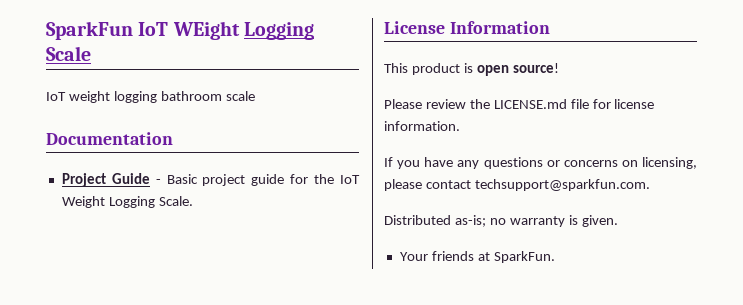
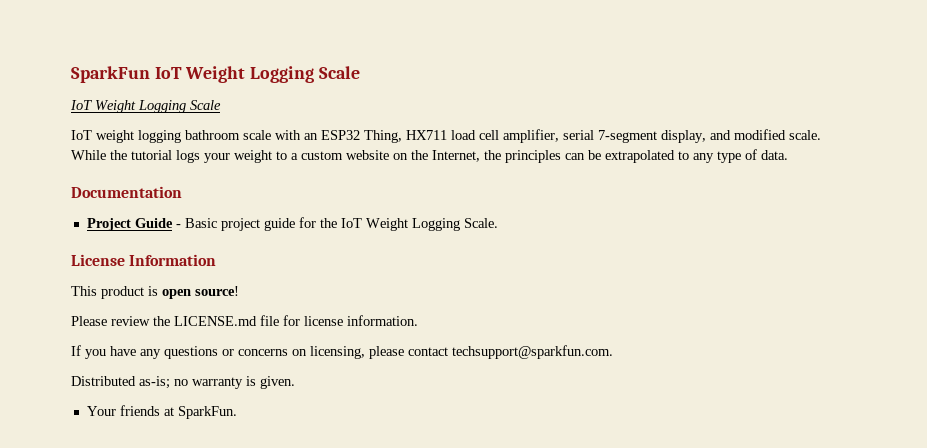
[172,21,240,40] WEight -> [185,66,360,83] [70,100,136,113] Weight Logging Scale // IoT Weight
(255, 96) none -> [275,129,821,143] [71,149,788,163] with an ESP32 Thing, HX711 load cell amplifier, serial 7-segment display, and modified scale. While the tutorial logs your weight to a custom website on the Internet, the principles can be extrapolated to any type of data.

